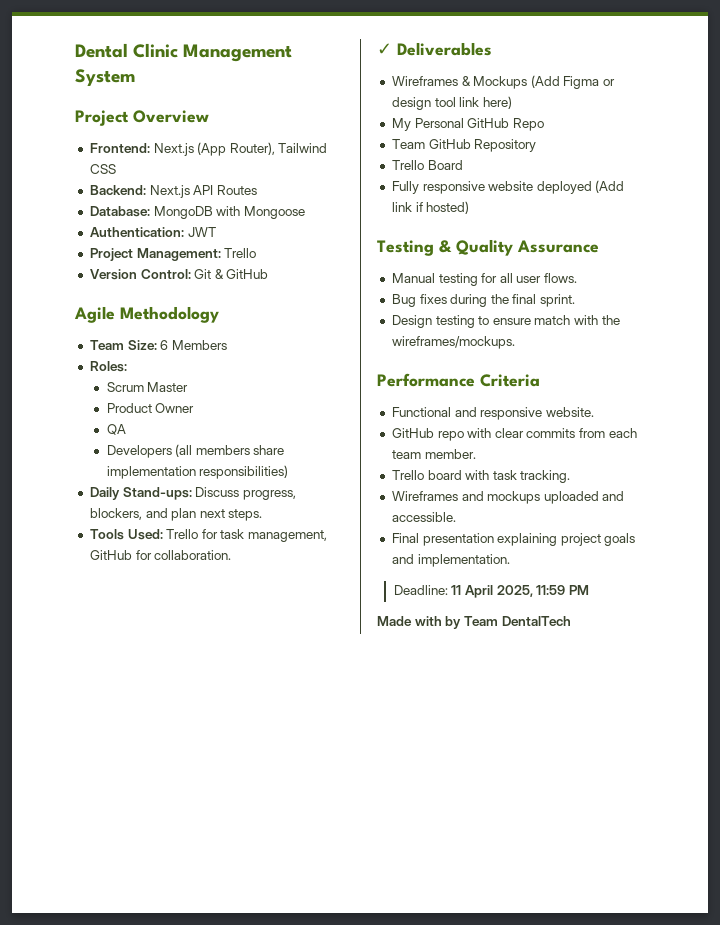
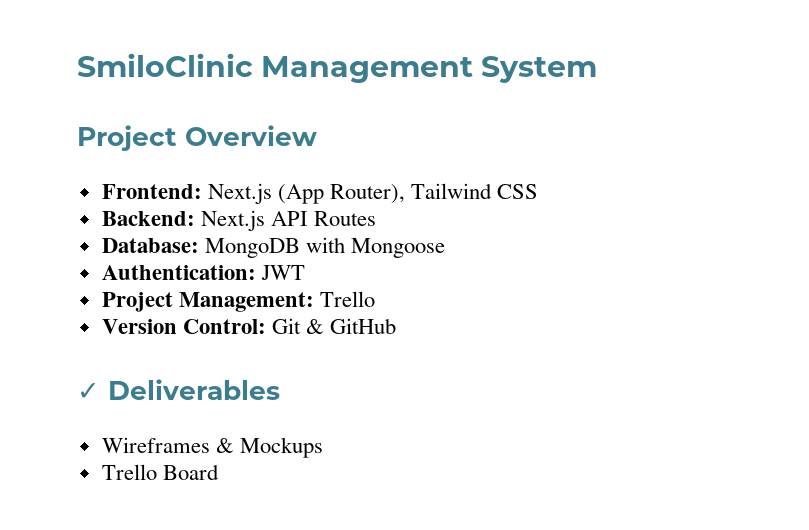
[75,43,179,58] Dental Clinic -> [77,53,253,77] SmiloClinic
[74,306,219,323] [89,340,227,350] [89,361,127,372] [106,382,189,392] [106,403,195,413] [106,424,126,435] [106,444,285,458] [106,465,289,479] [89,487,296,500] [89,508,263,521] [89,529,328,542] [89,550,232,560] // Agile Methodology // Team Size: 6 Members // Roles: // Scrum Master // Product Owner // QA // Developers (all members share implementation responsibilities) // Daily Stand-ups: Discuss progress, blockers, and plan next steps. // Tools Used: Trello for task management, GitHub for collaboration. -> (397, 326) none
[530,75,616,89] [391,96,512,110] [391,118,544,131] [391,139,537,152] [391,160,463,170] [391,180,625,194] [391,201,470,214] [377,239,599,256] [391,273,578,286] [391,294,576,307] [391,315,620,328] [391,336,515,349] [377,373,540,387] [391,407,594,420] [391,428,637,441] [391,449,476,459] [391,470,571,483] [391,491,625,504] [391,512,456,522] [391,533,636,546] [391,554,510,567] [393,585,589,598] [377,616,571,629] (Add Figma or design tool link here) // My Personal GitHub Repo // Team GitHub Repository // Trello Board // Fully responsive website deployed (Add link if hosted) // Testing & Quality Assurance // Manual testing for all user flows. // Bug fixes during the final sprint. // Design testing to ensure match with the wireframes/mockups. // Performance Criteria // Functional and responsive website. // GitHub repo with clear commits from each team member. // Trello board with task tracking. // Wireframes and mockups uploaded and accessible. // Final presentation explaining project goals and implementation. // Deadline: 11 April 2025, 11:59 PM // Made with by Team DentalTech -> [101,464,219,480] // Trello Board

